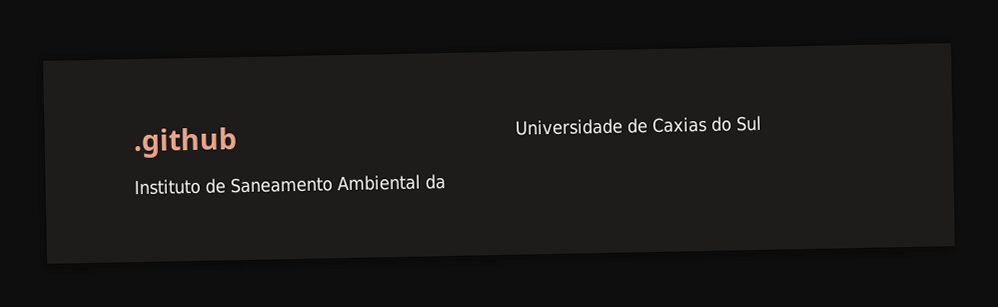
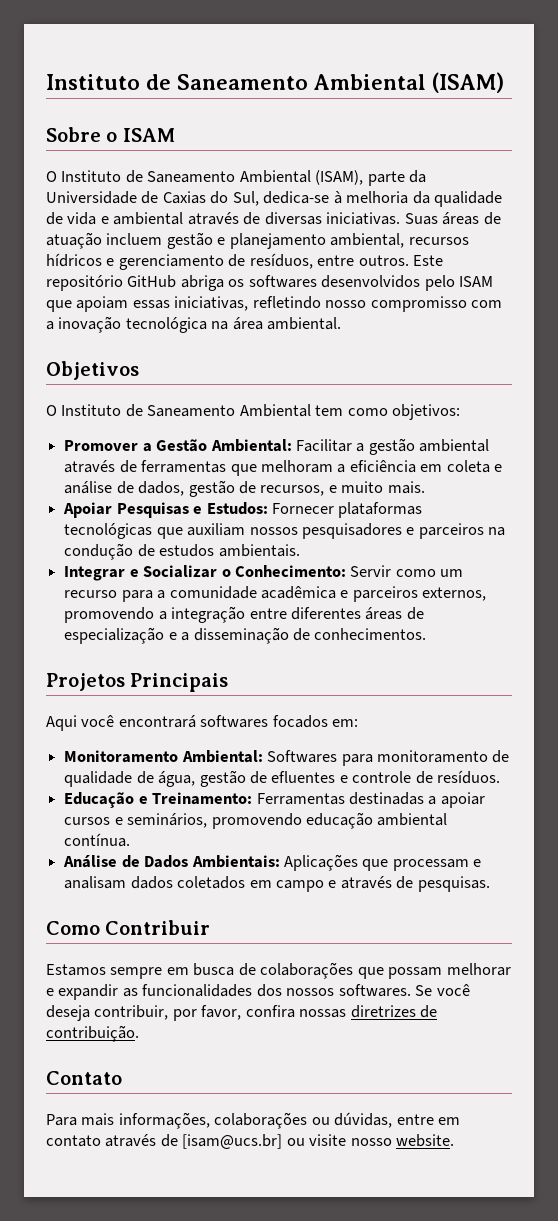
[133,127,238,159] [134,174,421,196] .github // Instituto de Saneamento Ambiental -> [46,72,504,93] [46,127,175,142] [46,170,405,186] Instituto de Saneamento Ambiental (ISAM) // Sobre o ISAM // O Instituto de Saneamento Ambiental (ISAM), parte
[736,115,762,132] Sul -> [232,191,503,207] [46,212,501,225] [46,232,469,249] [46,253,444,270] [46,275,494,291] [46,296,503,312] [46,316,342,333] [46,361,139,380] [46,404,461,420] [64,438,490,455] [64,460,503,476] [64,480,425,497] [63,502,423,518] [64,523,506,539] [64,543,300,560] [64,565,464,581] [64,586,487,602] [64,606,424,623] [64,627,427,644] [46,673,229,692] [46,715,359,731] [64,750,510,766] [64,770,501,787] [64,792,485,808] [64,812,448,829] [64,833,131,847] [63,854,482,871] [64,876,490,892] [46,920,211,935] [46,962,511,979] [46,984,470,1000] [46,1005,438,1021] [46,1025,139,1042] [46,1071,122,1085] [46,1112,461,1129] [46,1134,455,1149] Sul, dedica-se à melhoria da qualidade de vida e ambiental através de diversas iniciativas. Suas áreas de atuação incluem gestão e planejamento ambiental, recursos hídricos e gerenciamento de resíduos, entre outros. Este repositório GitHub abriga os softwares desenvolvidos pelo ISAM que apoiam essas iniciativas, refletindo nosso compromisso com a inovação tecnológica na área ambiental. // Objetivos // O Instituto de Saneamento Ambiental tem como objetivos: // Promover a Gestão Ambiental: Facilitar a gestão ambiental através de ferramentas que melhoram a eficiência em coleta e análise de dados, gestão de recursos, e muito mais. // Apoiar Pesquisas e Estudos: Fornecer plataformas tecnológicas que auxiliam nossos pesquisadores e parceiros na condução de estudos ambientais. // Integrar e Socializar o Conhecimento: Servir como um recurso para a comunidade acadêmica e parceiros externos, promovendo a integração entre diferentes áreas de especialização e a disseminação de conhecimentos. // Projetos Principais // Aqui você encontrará softwares focados em: // Monitoramento Ambiental: Softwares para monitoramento de qualidade de água, gestão de efluentes e controle de resíduos. // Educação e Treinamento: Ferramentas destinadas a apoiar cursos e seminários, promovendo educação ambiental contínua. // Análise de Dados Ambientais: Aplicações que processam e analisam dados coletados em campo e através de pesquisas. // Como Contribuir // Estamos sempre em busca de colaborações que possam melhorar e expandir as funcionalidades dos nossos softwares. Se você deseja contribuir, por favor, confira nossas diretrizes de contribuição. // Contato // Para mais informações, colaborações ou dúvidas, entre em contato através de [isam@ucs.br] ou visite nosso website.

